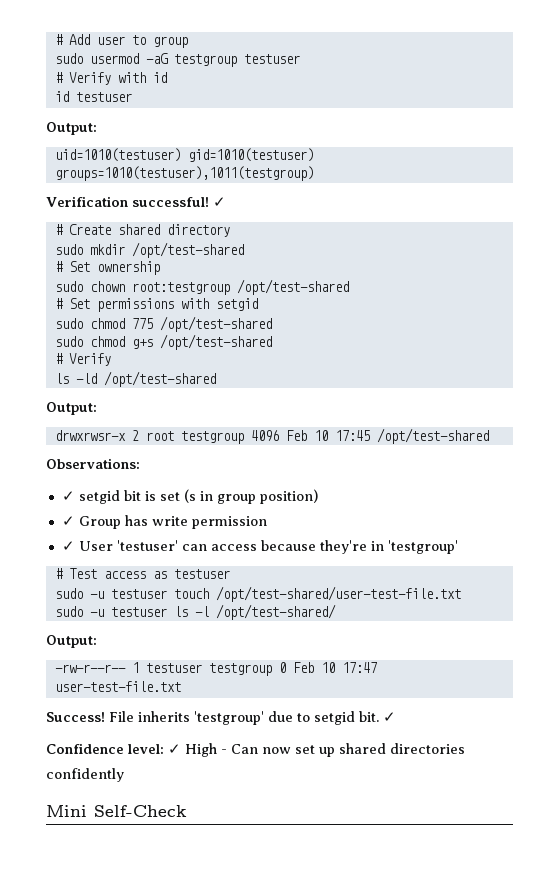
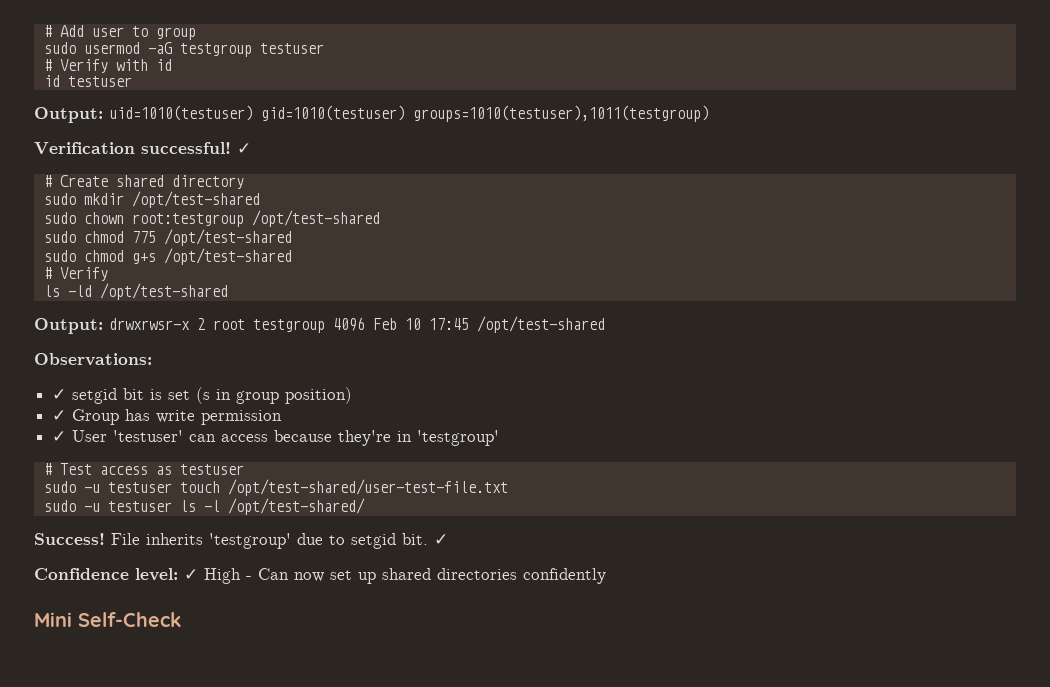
(97, 128) // -> (103, 115) none
[54,261,160,275] // # Set ownership -> (260, 199) none
[54,298,258,312] // # Set permissions with setgid -> (380, 218) none
(97, 408) // -> (103, 326) none
[46,635,97,648] [54,662,377,676] [54,681,181,692] // Output: // -rw-r--r-- 1 testuser testgroup 0 Feb 10 17:47 user-test-file.txt -> (365, 506) none

